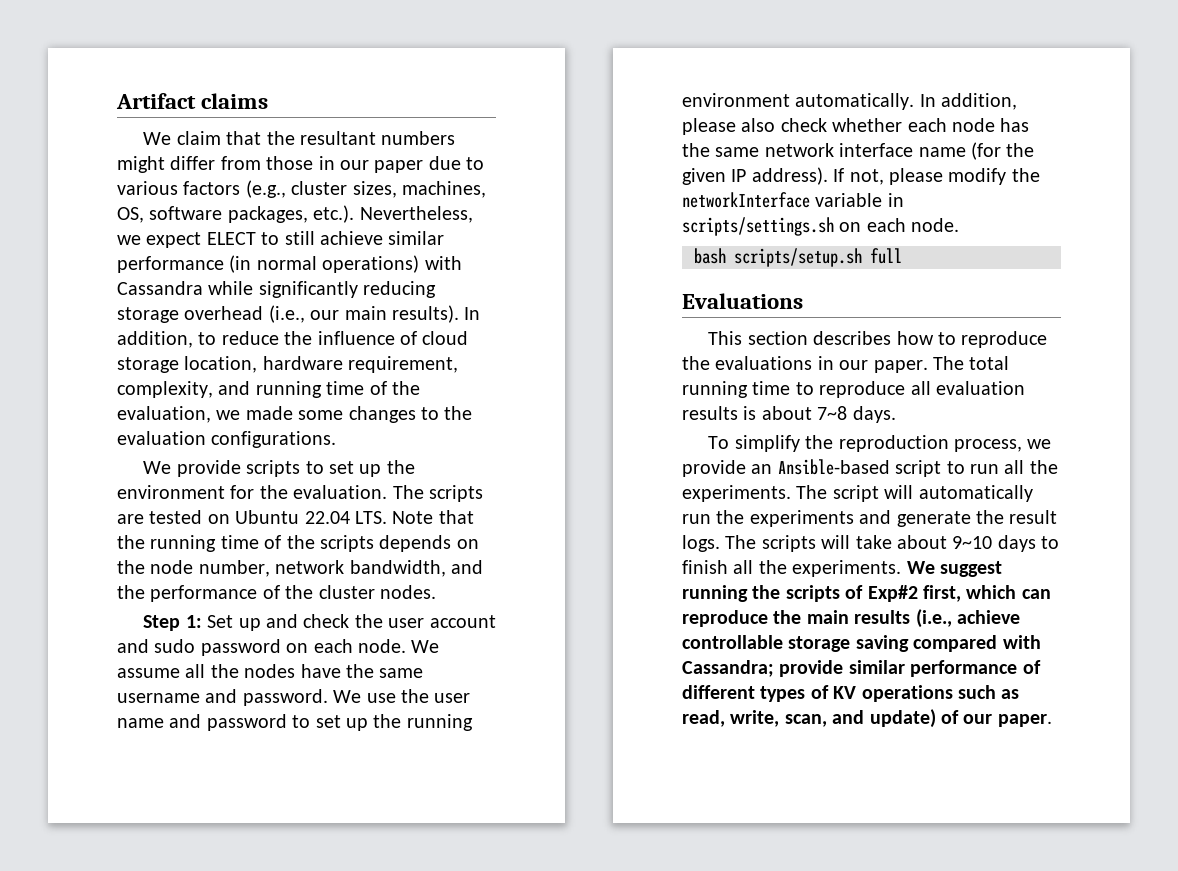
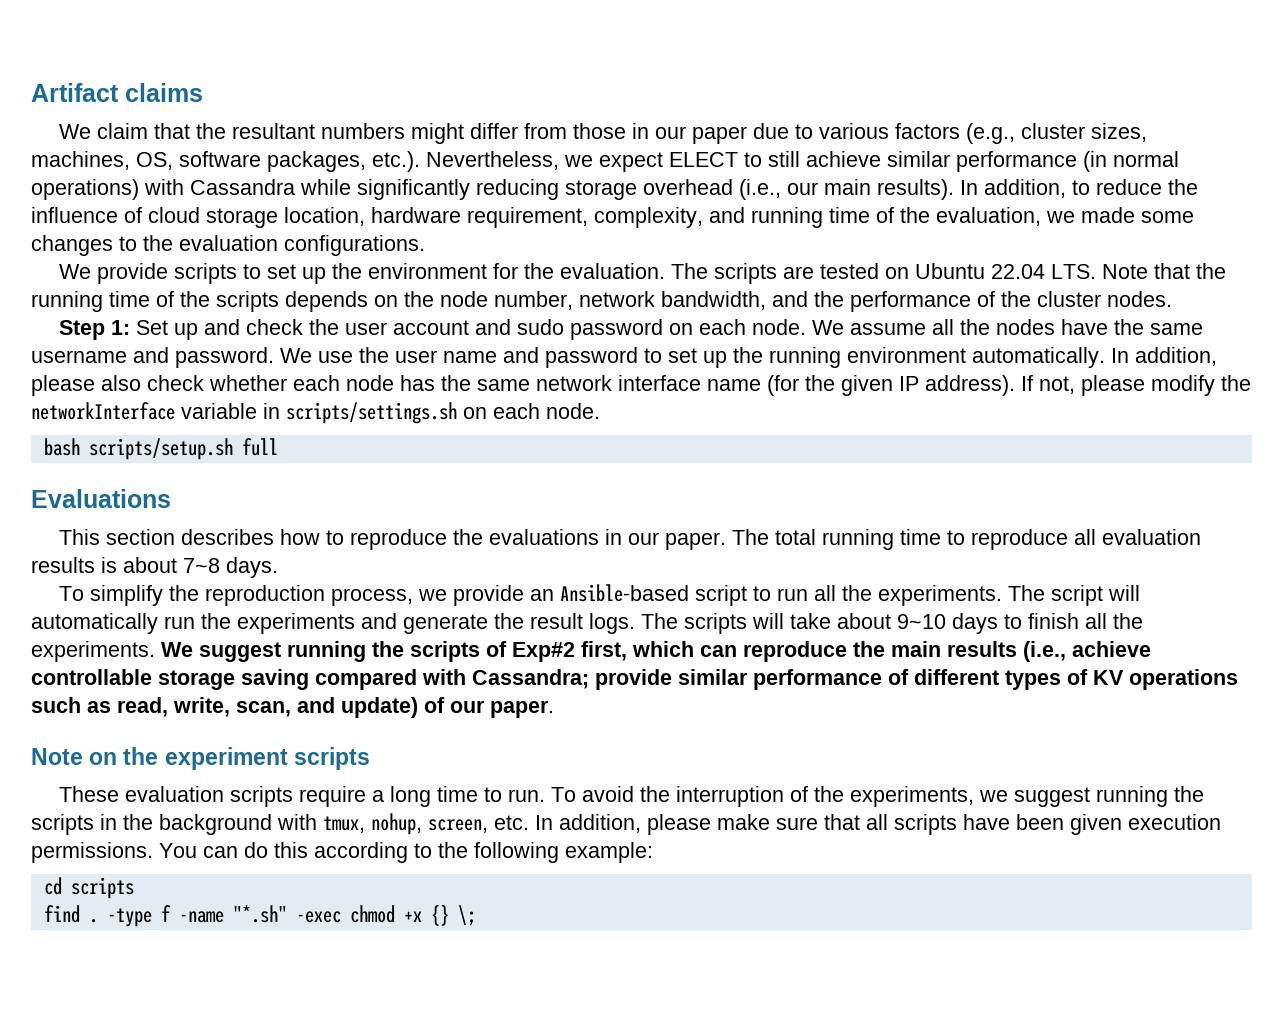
(1052, 720) none -> [31,747,370,770] [59,786,1205,807] [31,813,1221,835] [31,842,653,863] [43,877,134,899] [43,904,476,927] // Note on the experiment scripts // These evaluation scripts require a long time to run. To avoid the interruption of the experiments, we suggest running the scripts in the background with tmux, nohup, screen, etc. In addition, please make sure that all scripts have been given execution permissions. You can do this according to the following example: // cd scripts // find . -type f -name "*.sh" -exec chmod +x {} \;

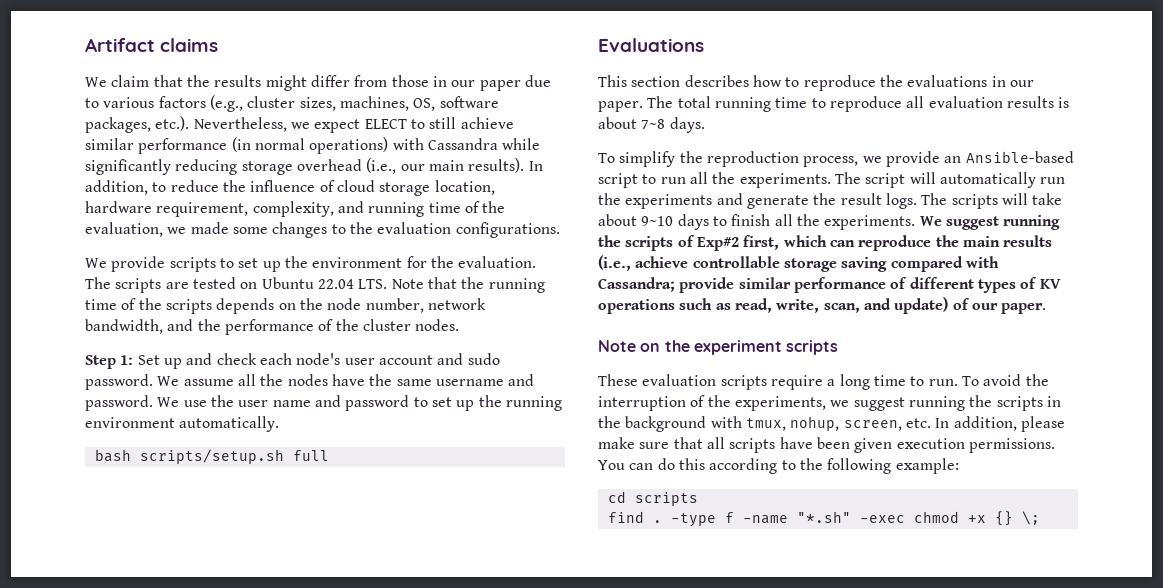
[232,123,406,139] resultant numbers -> [214,75,262,87] results
[309,319,340,335] the -> [259,353,341,365] each node's
[570,319,807,340] password on each node. -> [85,374,153,390] password.
[1111,347,1217,366] [31,375,1251,396] [31,402,600,424] In addition, please also check whether each node has the same network interface name (for the given IP address). If not, please modify the networkInterface variable in scripts/settings.sh on each node. -> (280, 424) none

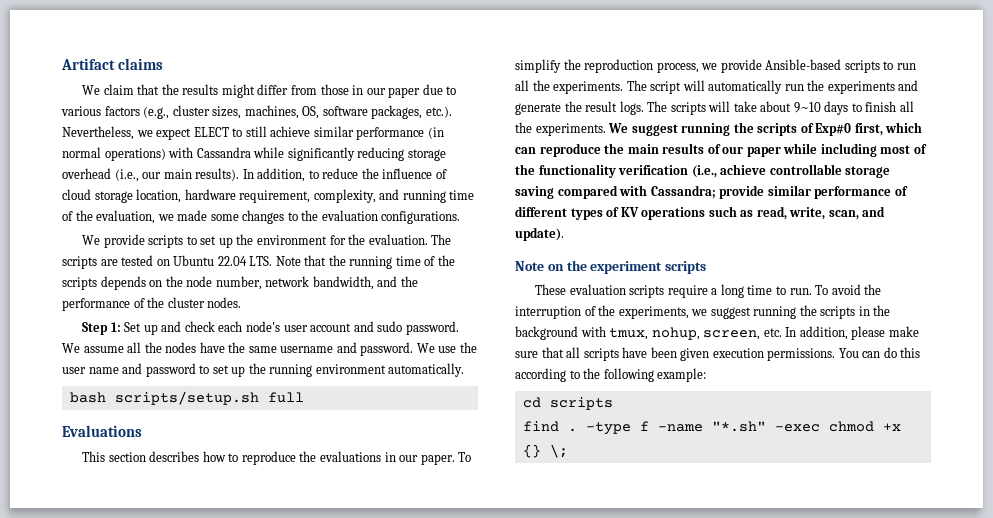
[647,96,1070,112] [598,117,705,133] The total running time to reproduce all evaluation results is about 7~8 days. // -> (455, 459) none
[944,151,1074,163] [598,173,638,188] an Ansible-based script -> [765,59,880,73] Ansible-based scripts
[696,237,739,251] Exp#2 -> [815,123,852,136] Exp#0
(1053, 241) none -> [707,143,927,157] [515,164,689,178] of our paper while including most of the functionality verification
[894,297,1047,314] update) of our paper. -> [515,227,564,241] update).

